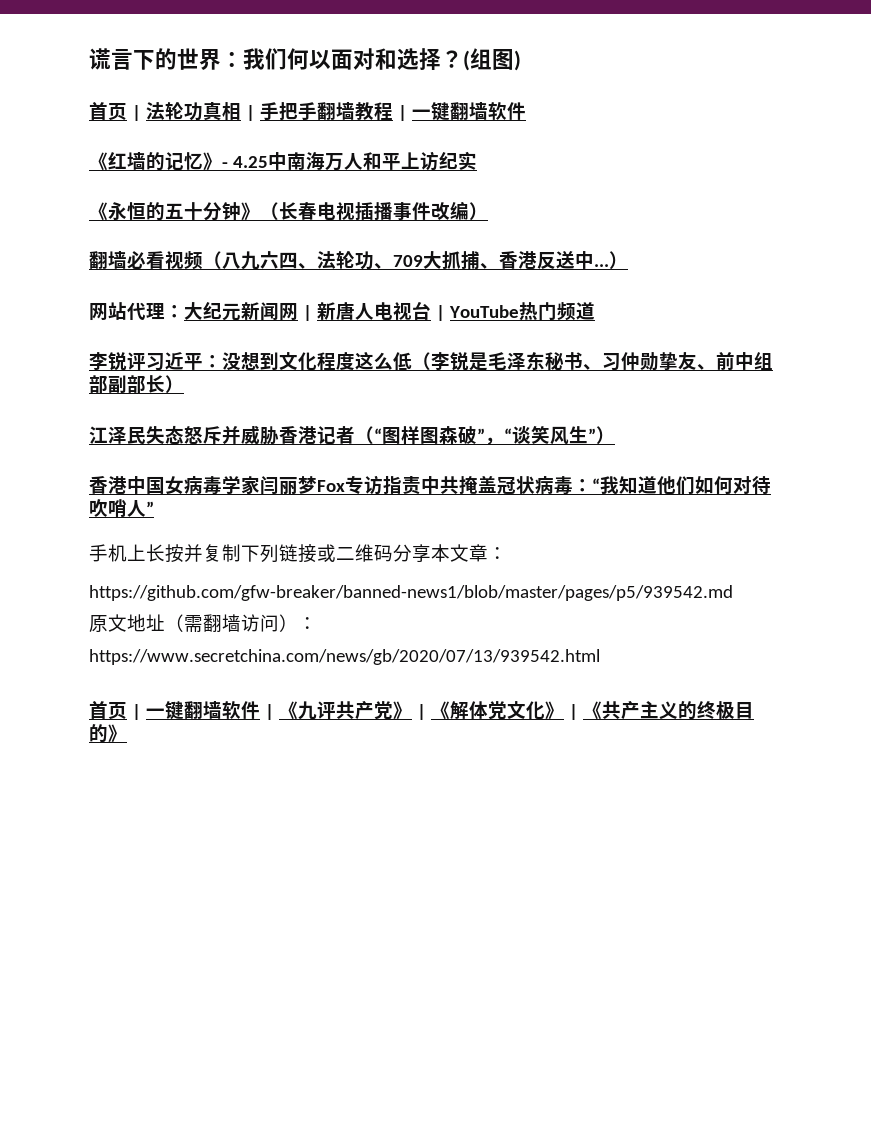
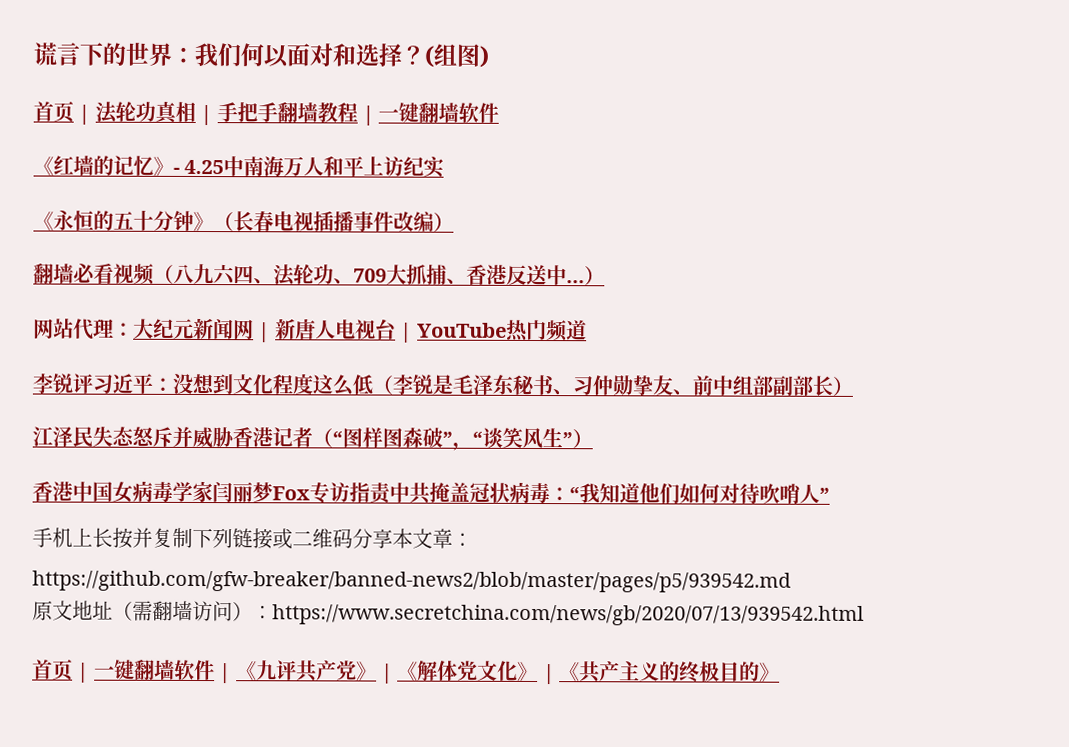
[89,585,733,601] https://github.com/gfw-breaker/banned-news1/blob/master/pages/p5/939542.md -> [32,570,791,593] https://github.com/gfw-breaker/banned-news2/blob/master/pages/p5/939542.md

